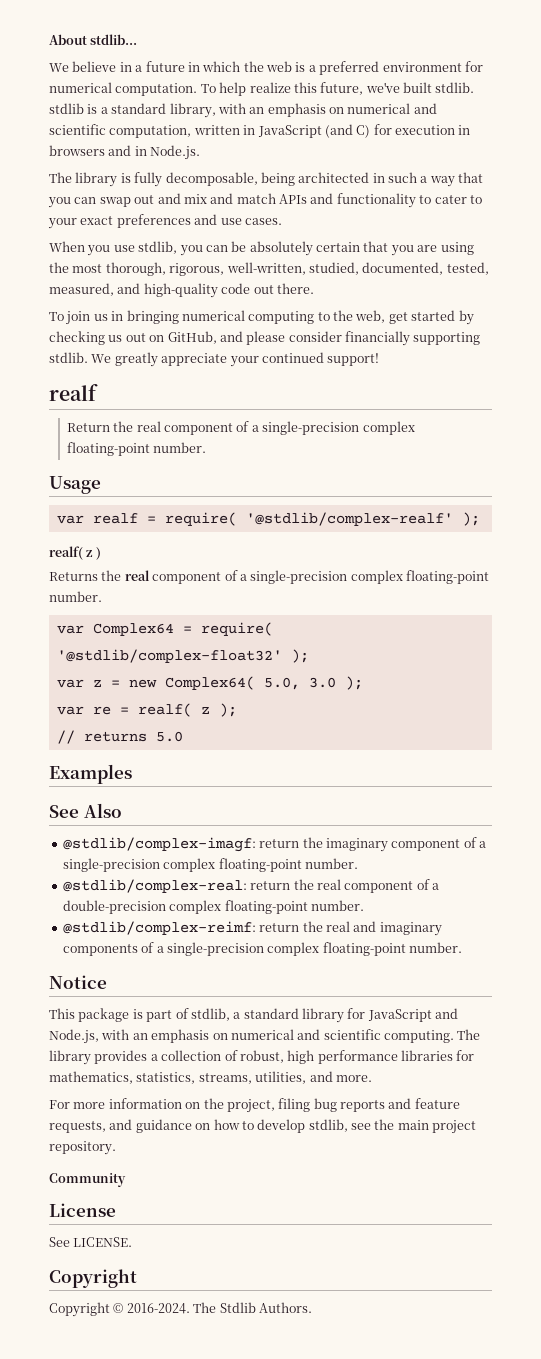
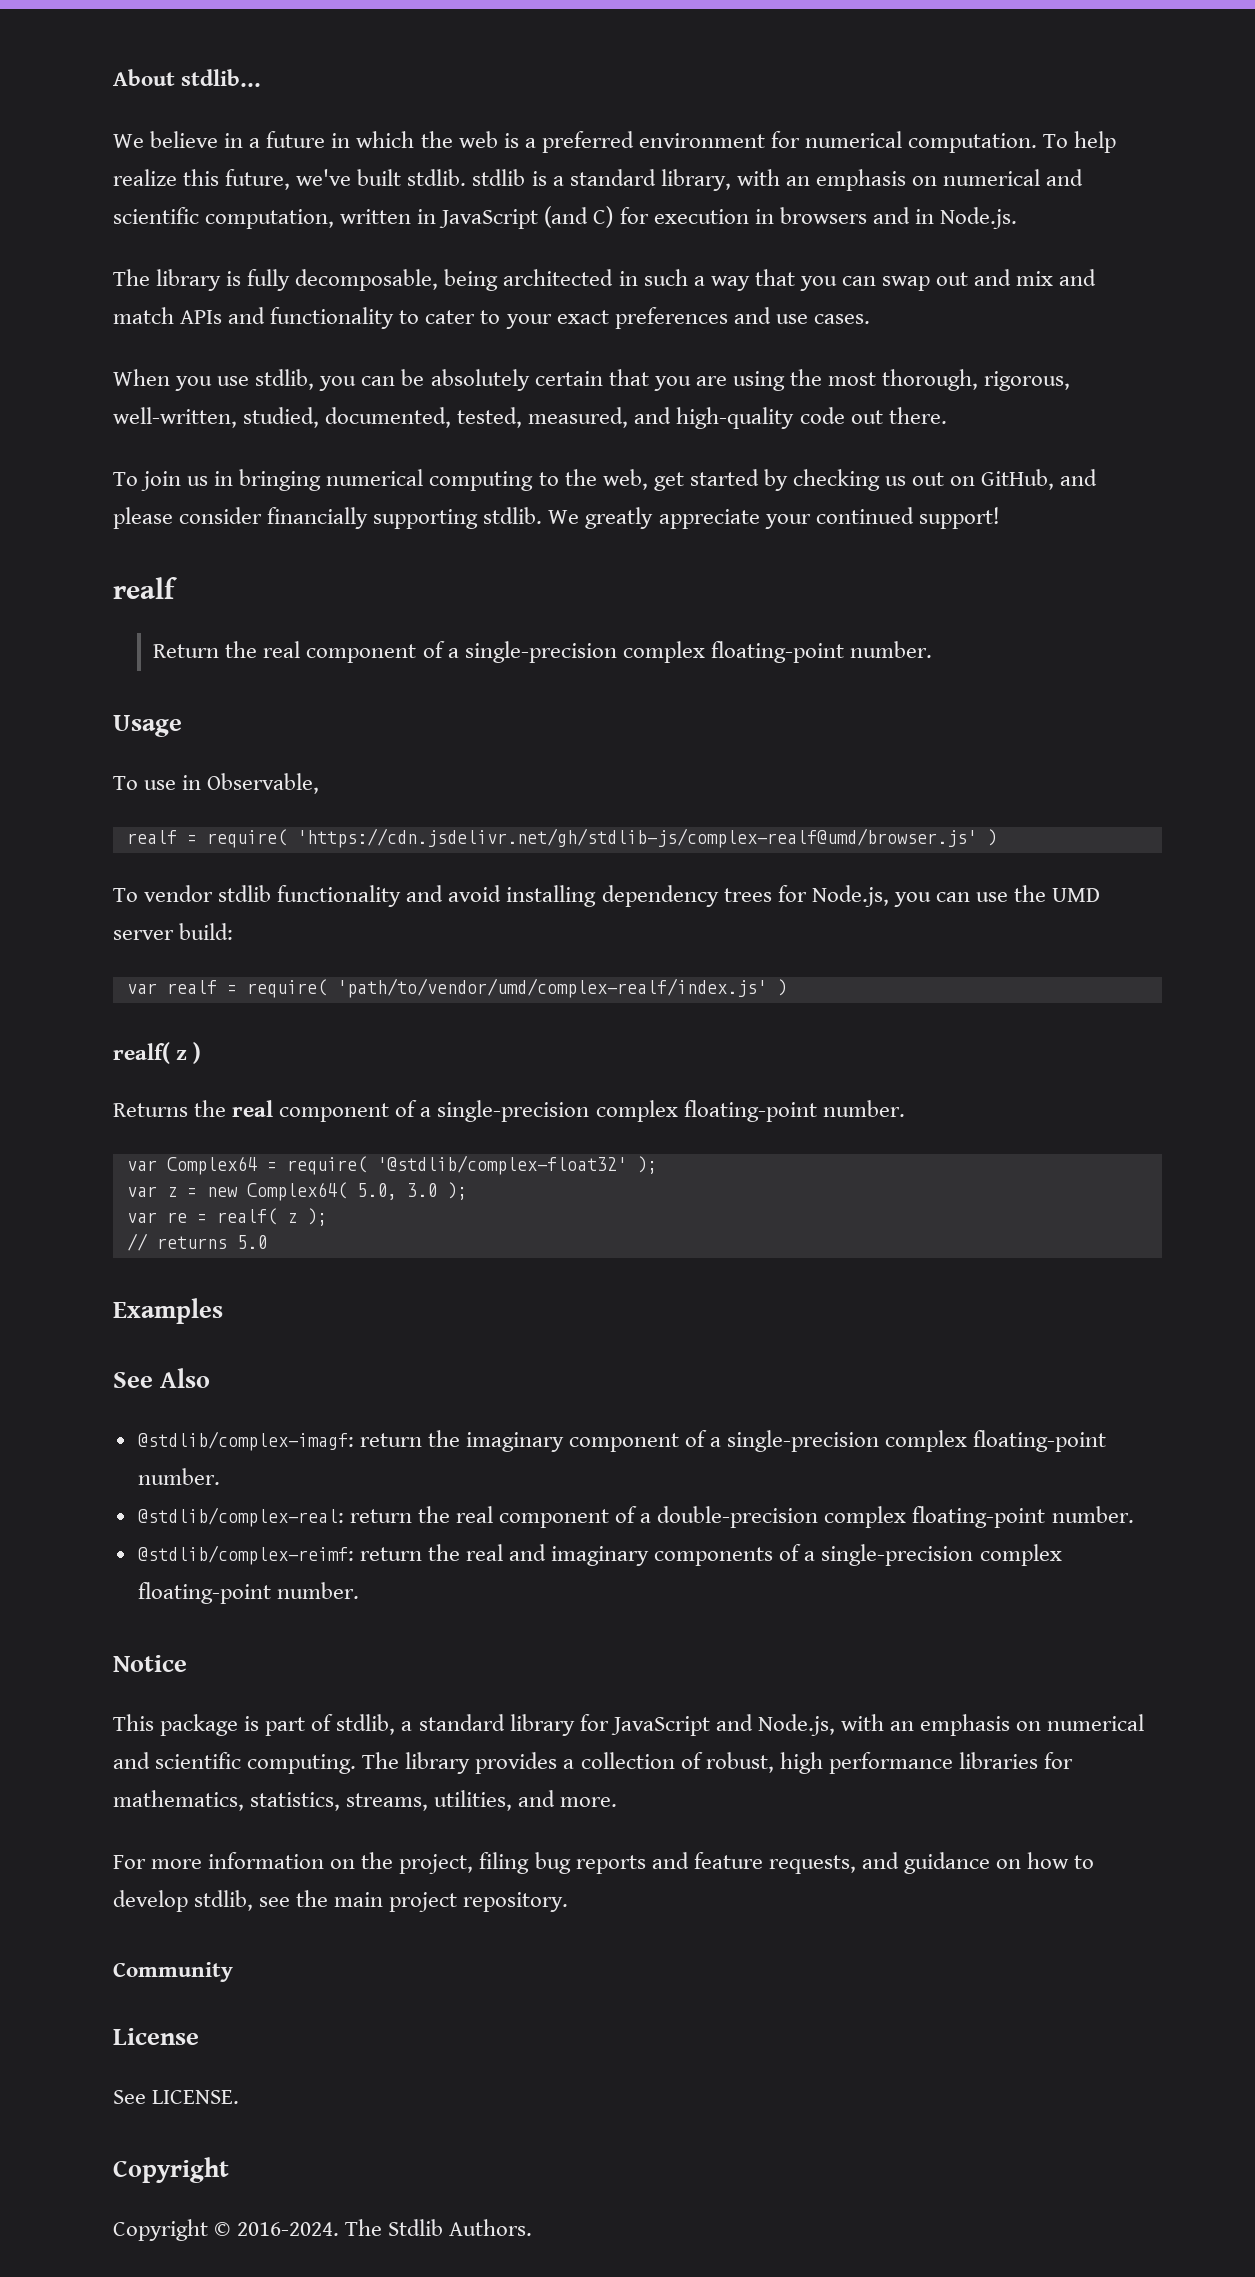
(101, 485) none -> [113,773,320,794] [126,828,997,848] [113,885,1101,907] [113,923,234,940] // To use in Observable, // realf = require( 'https://cdn.jsdelivr.net/gh/stdlib-js/complex-realf@umd/browser.js' ) // To vendor stdlib functionality and avoid installing dependency trees for Node.js, you can use the UMD server build:
[245,512,480,526] '@stdlib/complex-realf' ); -> [336,978,787,998] 'path/to/vendor/umd/complex-realf/index.js' )

